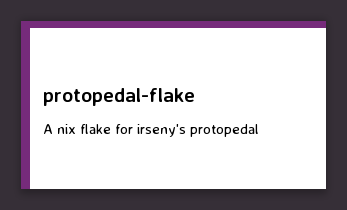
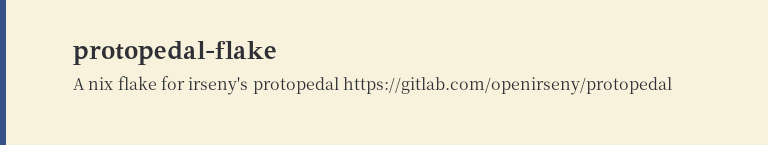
(259, 130) none -> [342,77,672,95] https://gitlab.com/openirseny/protopedal

